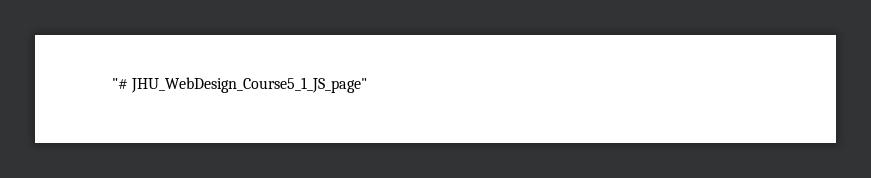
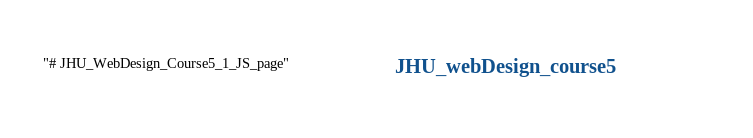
(368, 85) none -> [395,58,616,77] // JHU_webDesign_course5

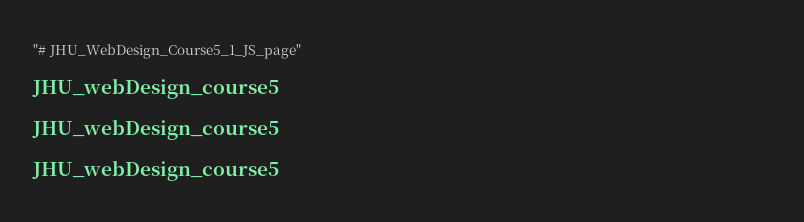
(616, 67) none -> [32,119,279,140] [32,160,279,181] // JHU_webDesign_course5 // JHU_webDesign_course5

